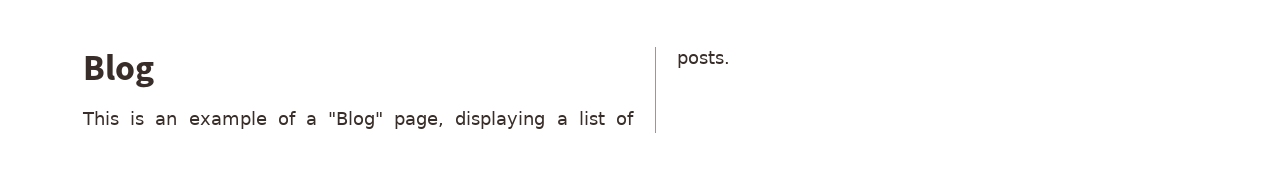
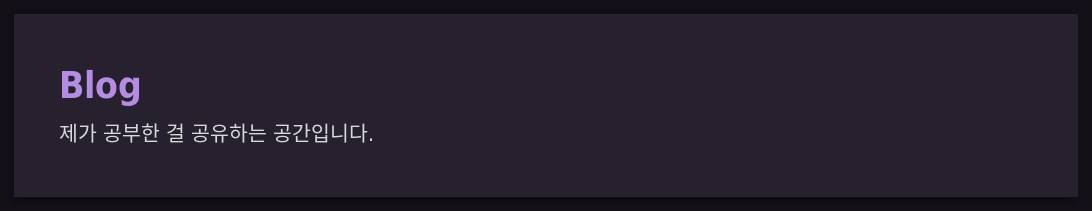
[82,111,634,129] [677,51,730,68] This is an example of a "Blog" page, displaying a list of posts. -> [59,123,374,143] 제가 공부한 걸 공유하는 공간입니다.

